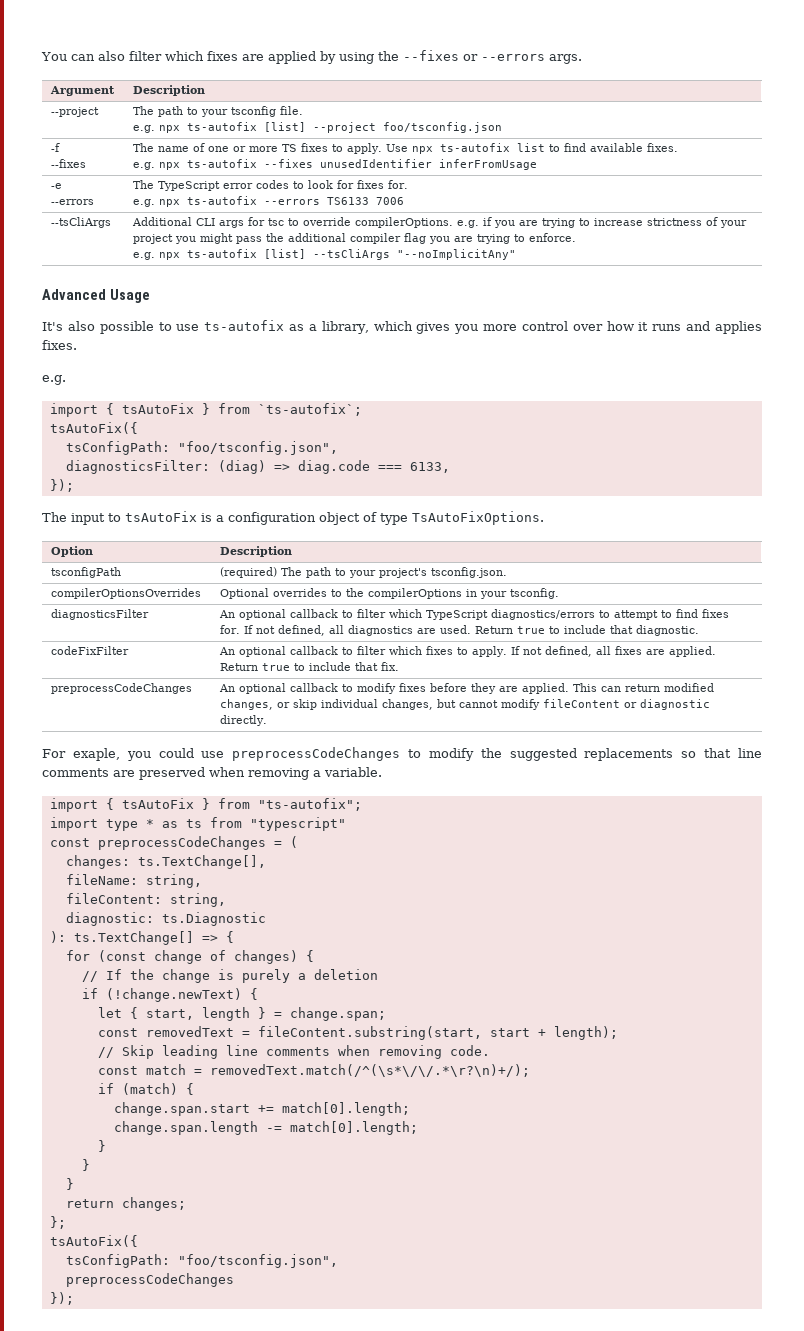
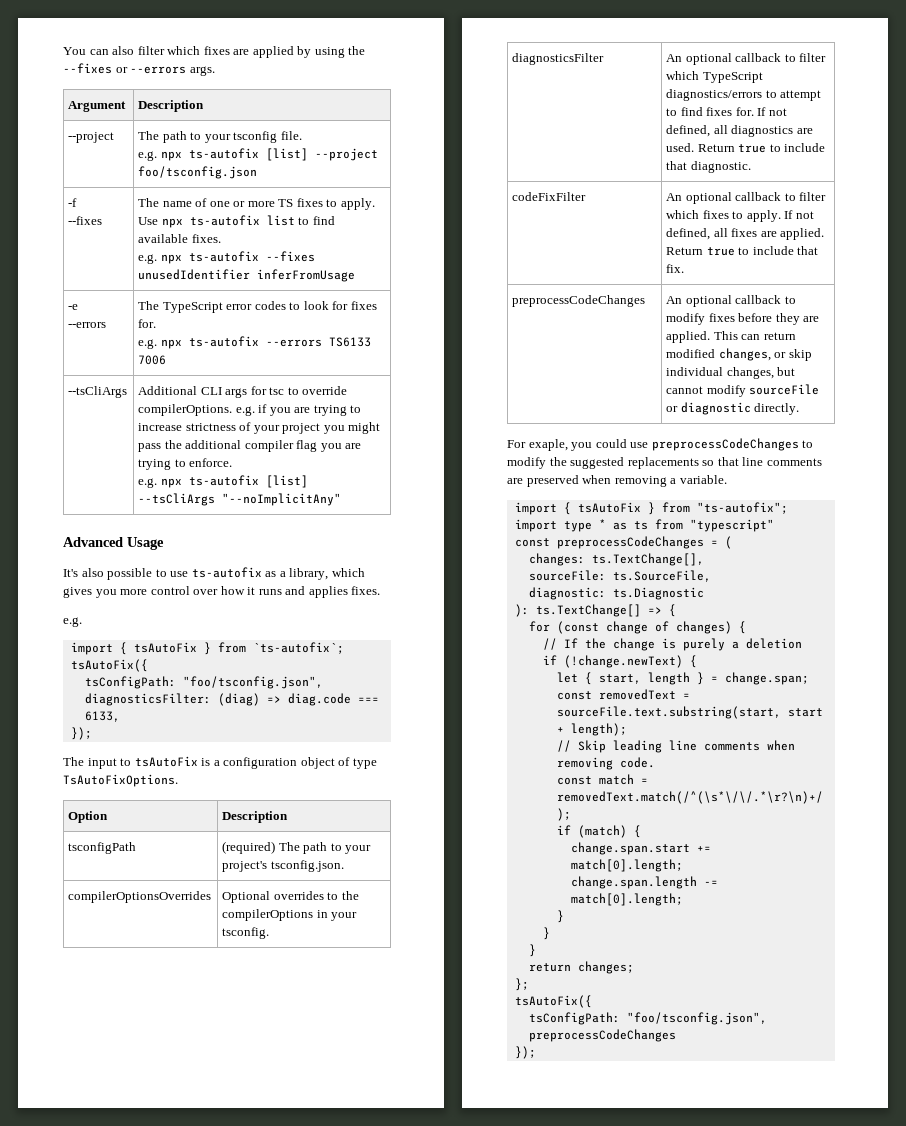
[543,699,621,708] fileContent -> [749,384,820,395] sourceFile
[65,874,202,888] [65,893,226,907] fileName: string, // fileContent: string, -> [528,570,711,582] sourceFile: ts.SourceFile,
[257,1026,482,1040] fileContent.substring(start, -> [556,706,781,719] sourceFile.text.substring(start,

